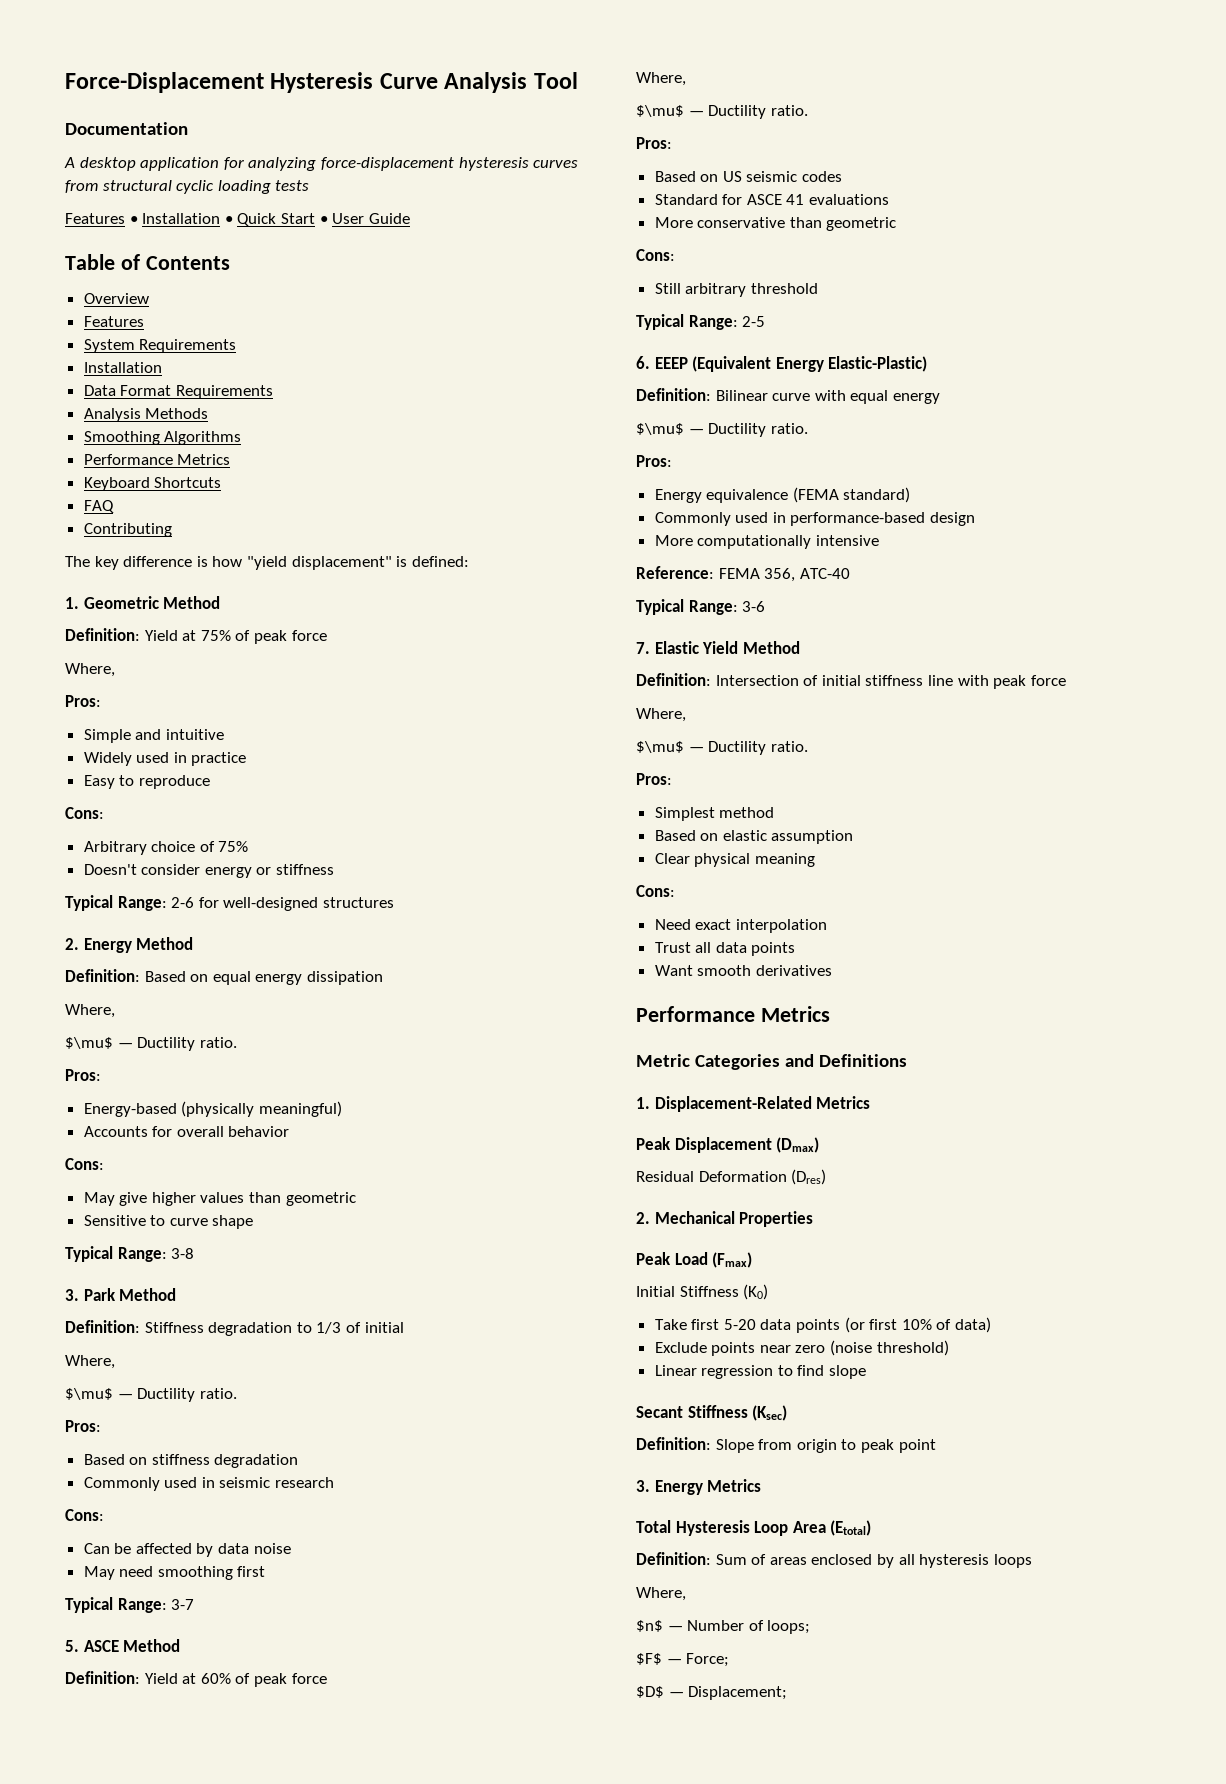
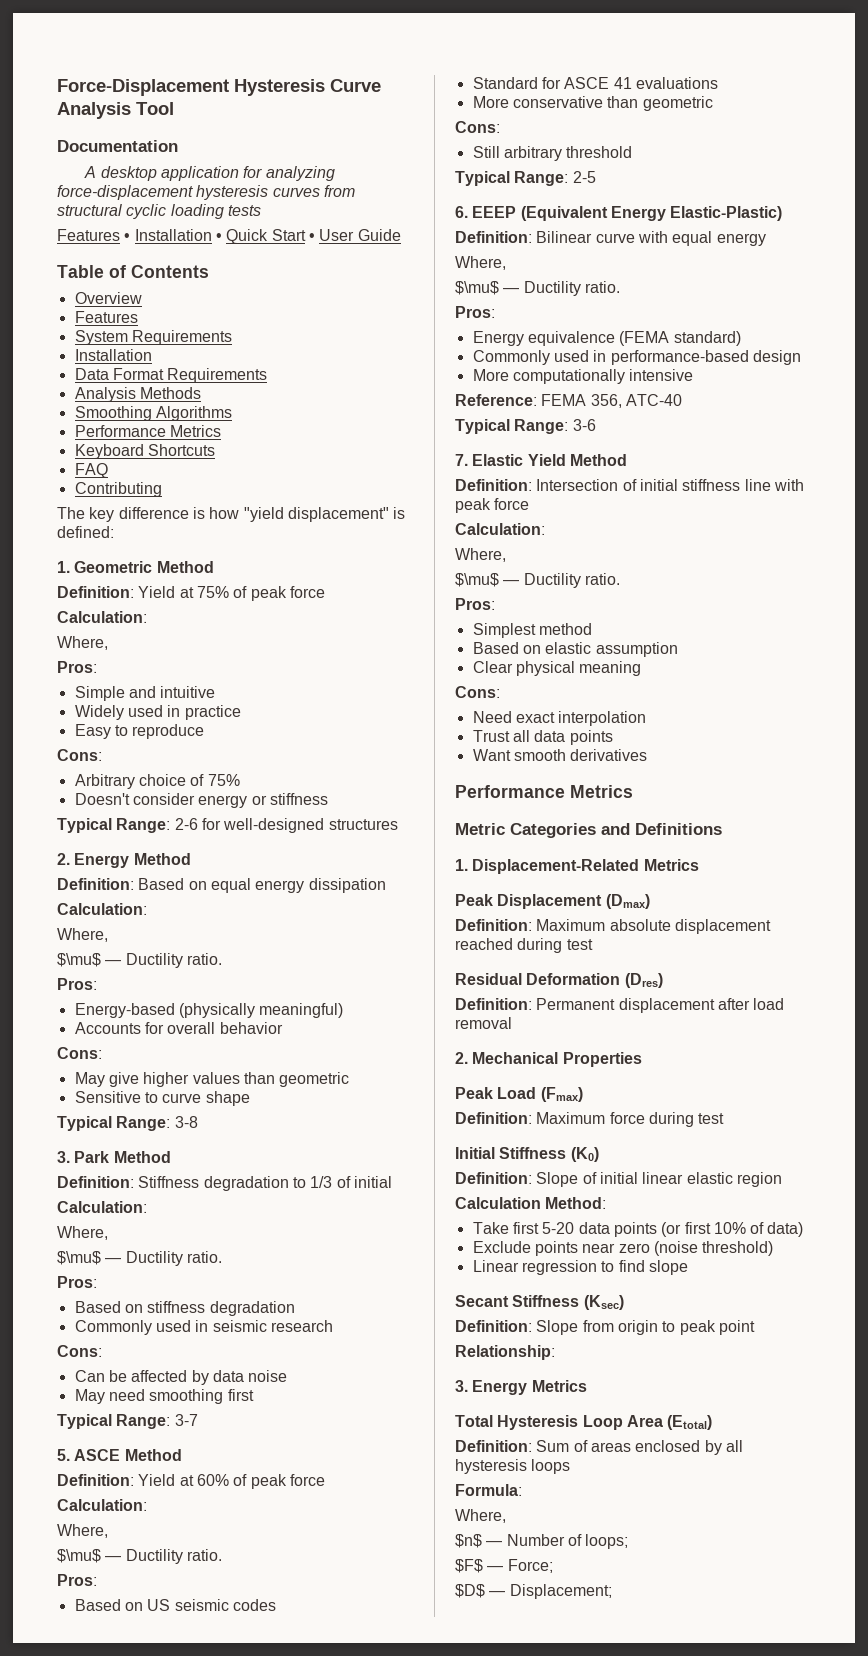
(327, 635) none -> [57,611,147,623] // Calculation:
(383, 978) none -> [57,903,147,915] // Calculation:
(404, 1327) none -> [57,1201,147,1213] // Calculation:
(327, 1678) none -> [57,1499,147,1511] // Calculation:
(940, 398) none -> [455,256,506,270] // Where,
(1066, 680) none -> [455,523,545,535] // Calculation:
[636,1169,827,1185] Residual Deformation (Dres) -> [455,919,771,934] [455,938,593,953] [455,973,663,988] [455,998,785,1013] [455,1017,512,1029] Definition: Maximum absolute displacement reached during test // Residual Deformation (Dres) // Definition: Permanent displacement after load removal
[636,1284,769,1300] Initial Stiffness (K0) -> [455,1112,725,1127] [455,1147,599,1162] [455,1172,782,1187] [455,1197,607,1209] Definition: Maximum force during test // Initial Stiffness (K0) // Definition: Slope of initial linear elastic region // Calculation Method:
(936, 1446) none -> [455,1345,555,1360] // Relationship:
(1032, 1561) none -> [455,1484,522,1496] // Formula:

